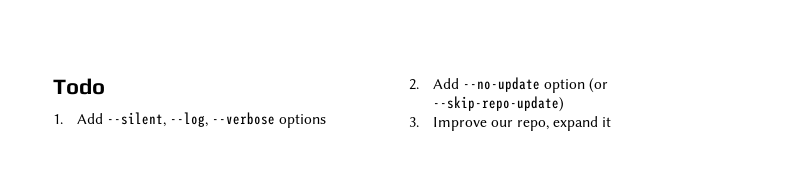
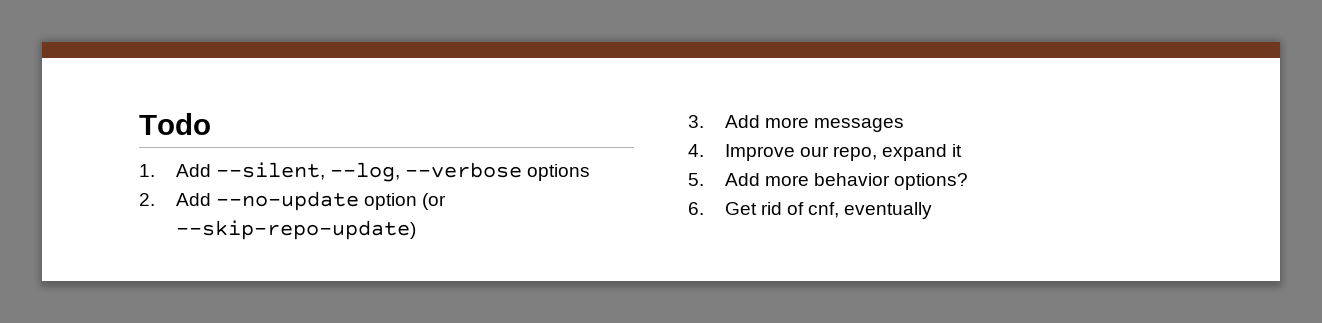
(419, 122) none -> [724,115,905,132] [688,144,704,157] Add more messages // 4.
(612, 122) none -> [688,173,969,190] [688,202,933,219] // 5. Add more behavior options? // 6. Get rid of cnf, eventually

